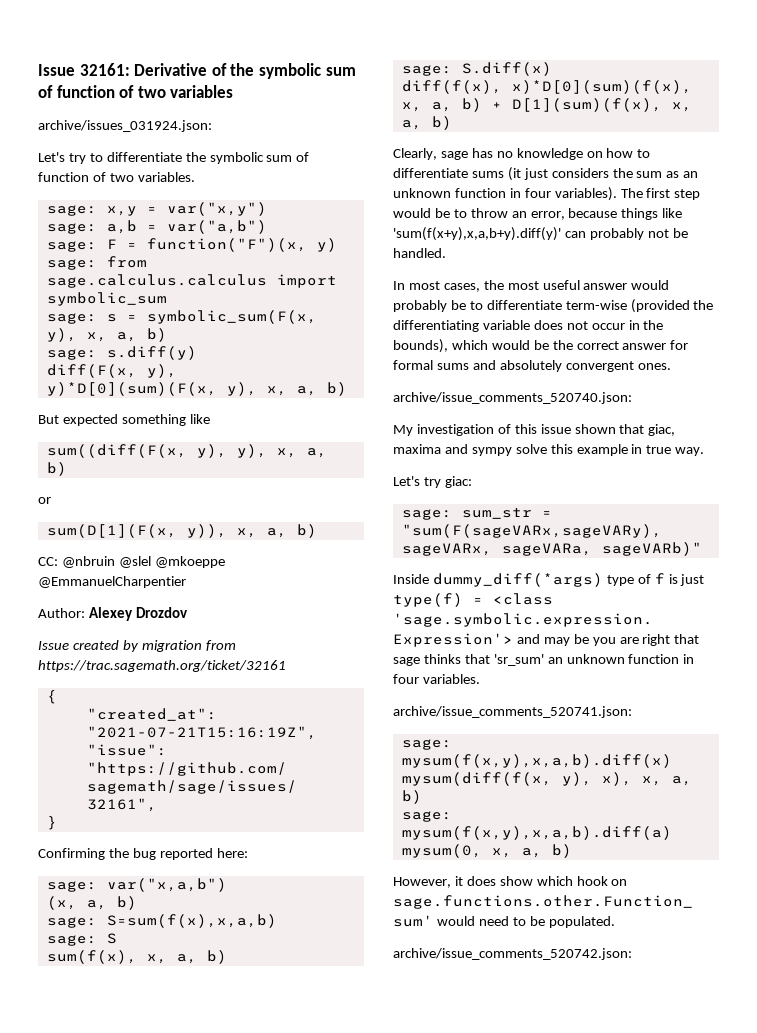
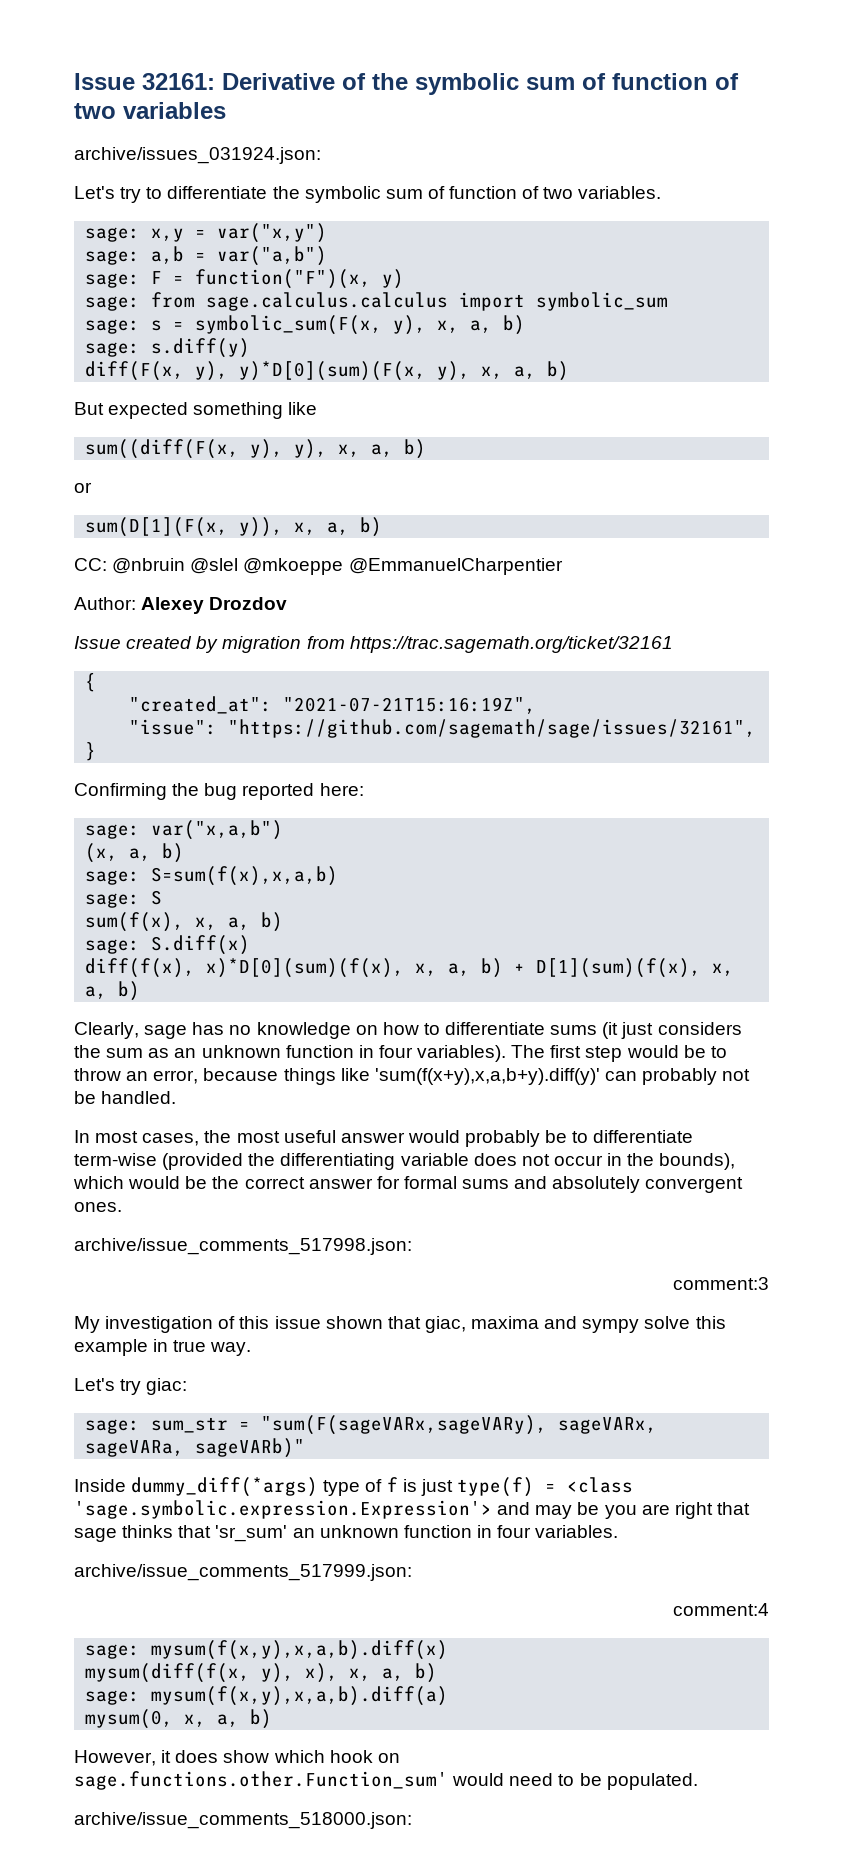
[393,392,632,404] archive/issue_comments_520740.json: -> [74,1238,412,1255] [673,1277,769,1290] archive/issue_comments_517998.json: // comment:3
[393,706,632,718] archive/issue_comments_520741.json: -> [74,1564,412,1581] [673,1603,769,1616] archive/issue_comments_517999.json: // comment:4
[393,948,632,960] archive/issue_comments_520742.json: -> [74,1812,412,1829] archive/issue_comments_518000.json:

